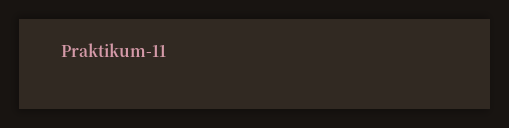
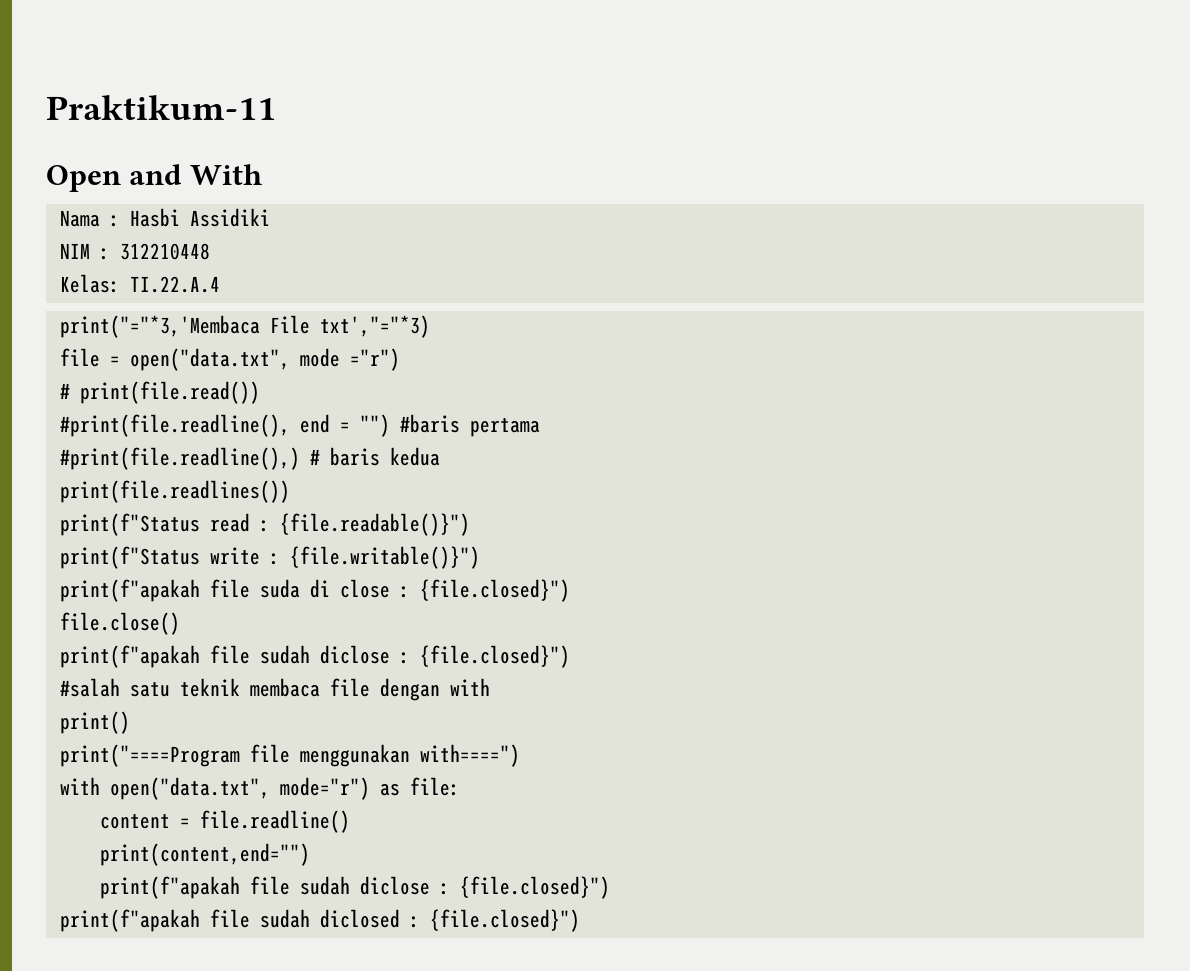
(166, 50) none -> [46,164,262,192] [59,208,270,227] [59,243,210,260] [59,274,220,293] [59,315,430,338] [59,348,400,371] [59,381,260,404] [59,414,540,437] [59,447,440,470] [59,480,290,503] [59,513,470,536] [59,546,480,569] [59,579,570,602] [59,612,180,635] [59,645,570,668] [59,678,490,701] [59,711,130,734] [59,744,520,767] [59,777,460,800] [99,810,350,833] [99,843,310,866] [99,876,610,899] [59,909,580,932] // Open and With // Nama : Hasbi Assidiki // NIM : 312210448 // Kelas: TI.22.A.4 // print("="*3,'Membaca File txt',"="*3) // file = open("data.txt", mode ="r") // # print(file.read()) // #print(file.readline(), end = "") #baris pertama // #print(file.readline(),) # baris kedua // print(file.readlines()) // print(f"Status read : {file.readable()}") // print(f"Status write : {file.writable()}") // print(f"apakah file suda di close : {file.closed}") // file.close() // print(f"apakah file sudah diclose : {file.closed}") // #salah satu teknik membaca file dengan with // print() // print("====Program file menggunakan with====") // with open("data.txt", mode="r") as file: // content = file.readline() // print(content,end="") // print(f"apakah file sudah diclose : {file.closed}") // print(f"apakah file sudah diclosed : {file.closed}")

